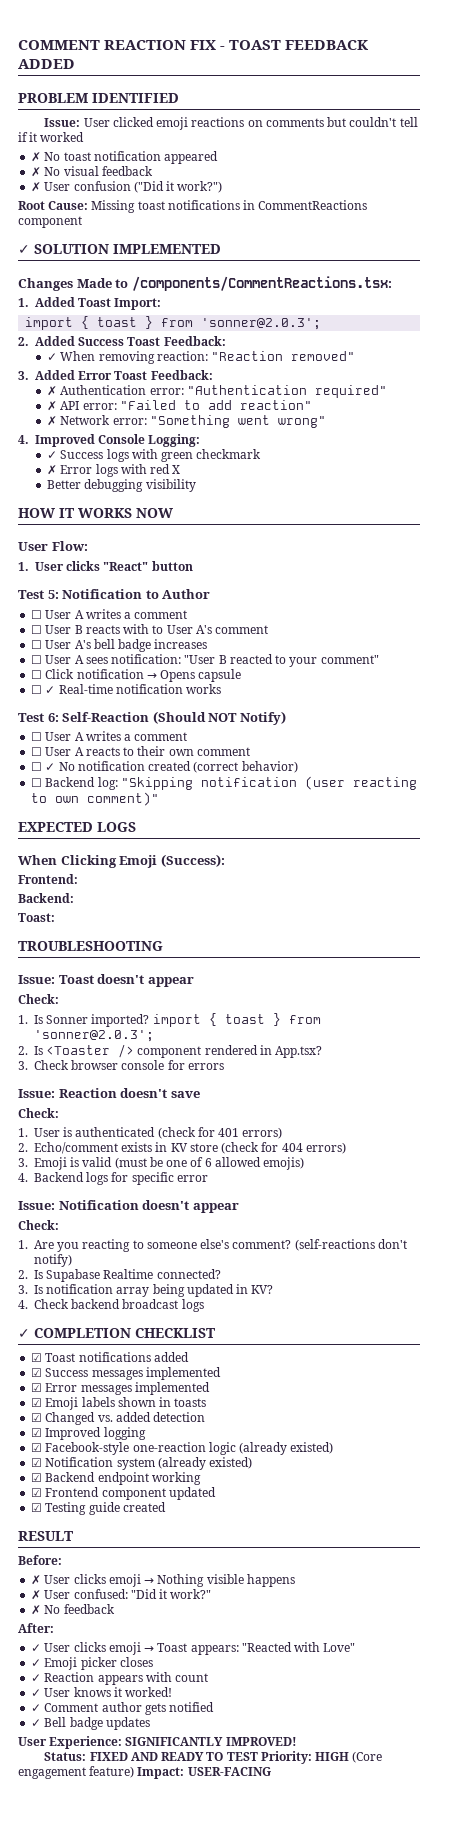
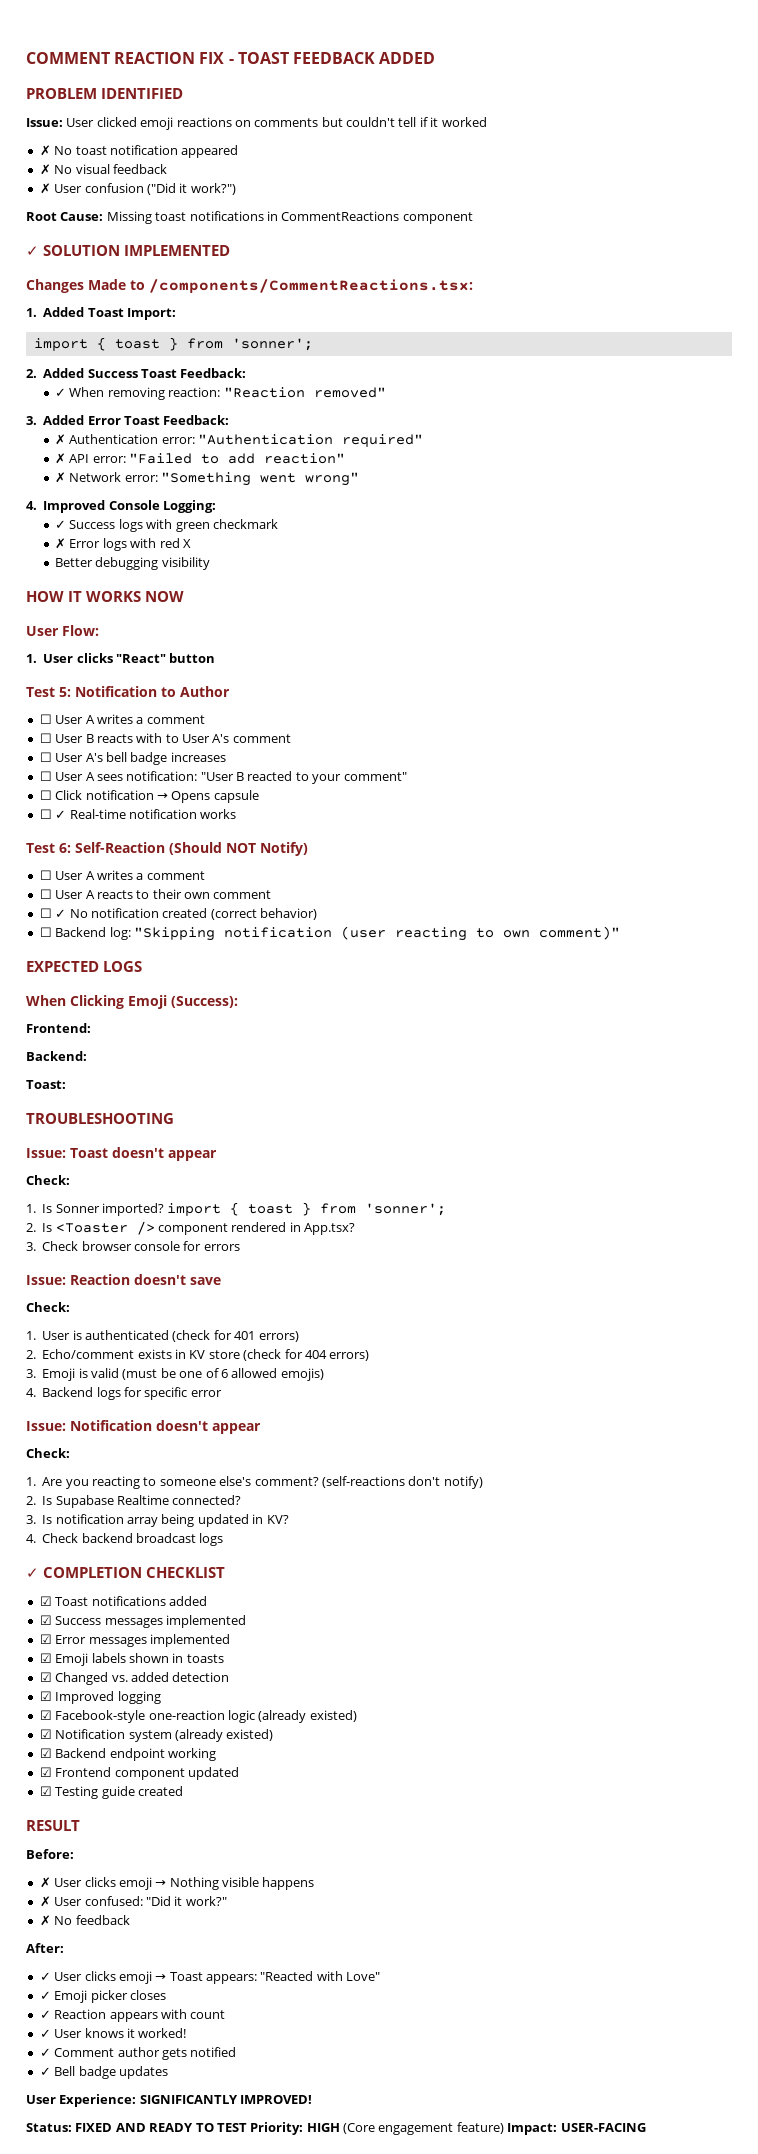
[201,318,322,330] 'sonner@2.0.3'; -> [231,338,313,351] 'sonner';
[34,1030,154,1042] 'sonner@2.0.3'; -> [365,1203,447,1216] 'sonner';

